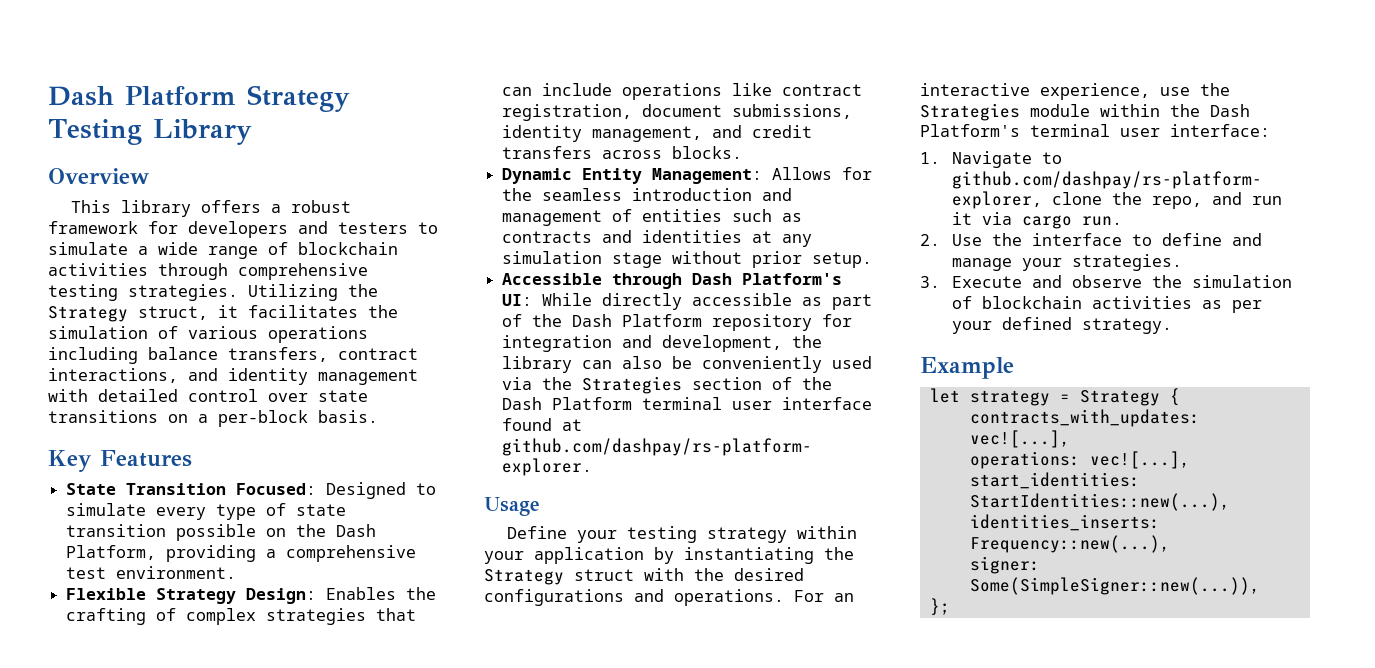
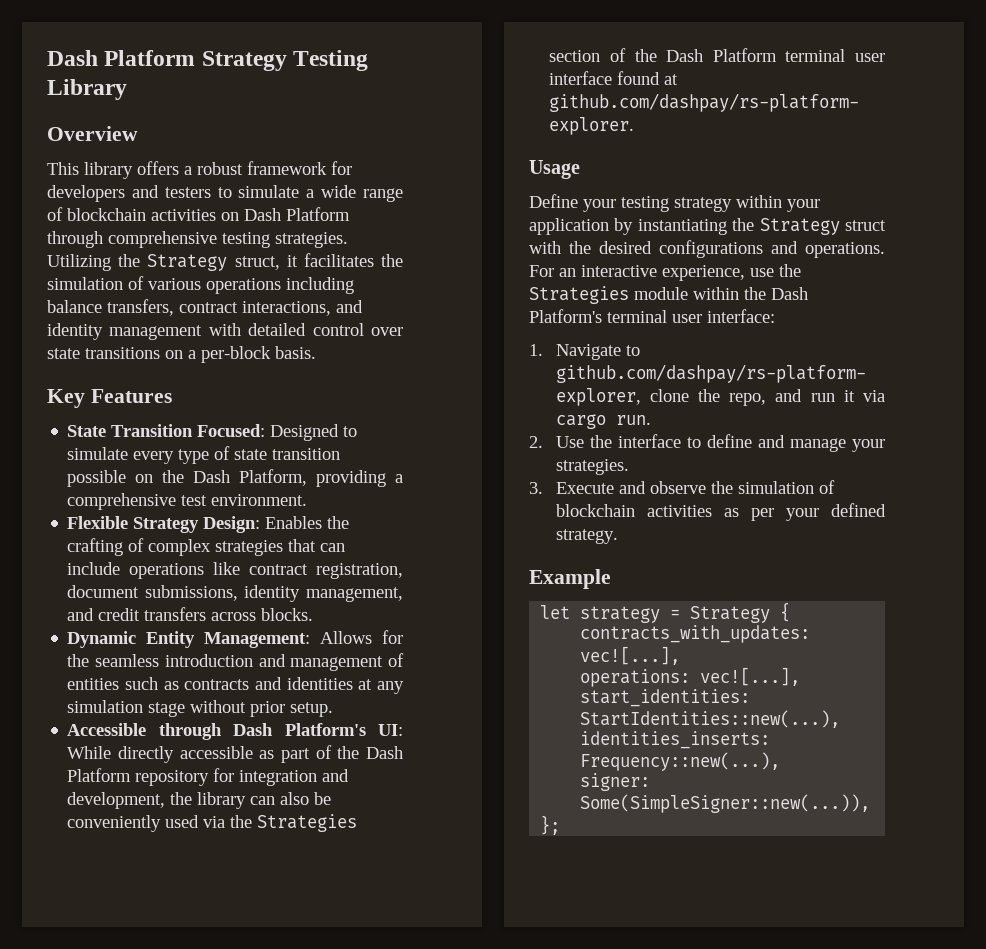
(148, 269) none -> [221,207,350,221] on Dash Platform

